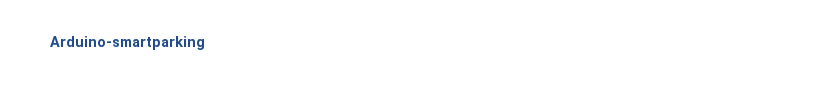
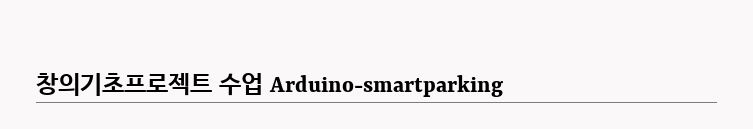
(50, 43) none -> [36,73,263,96] 창의기초프로젝트 수업

